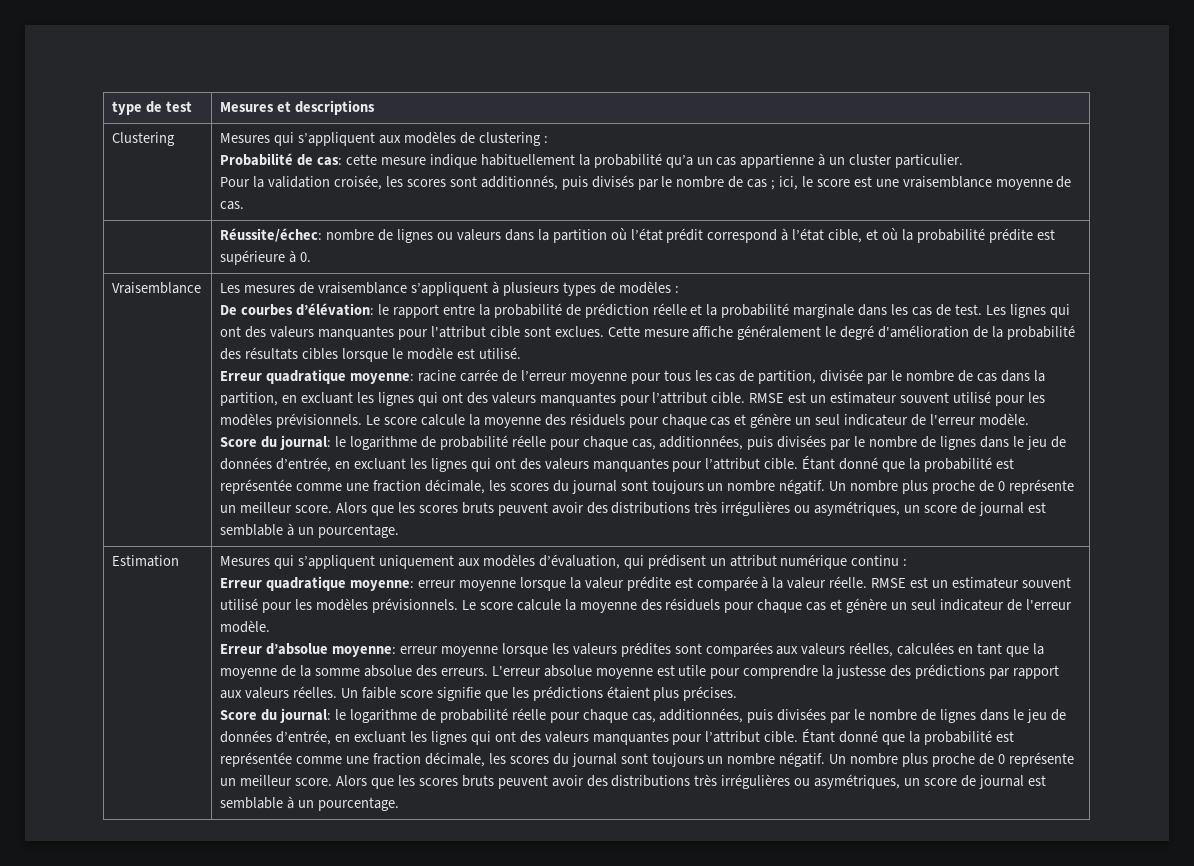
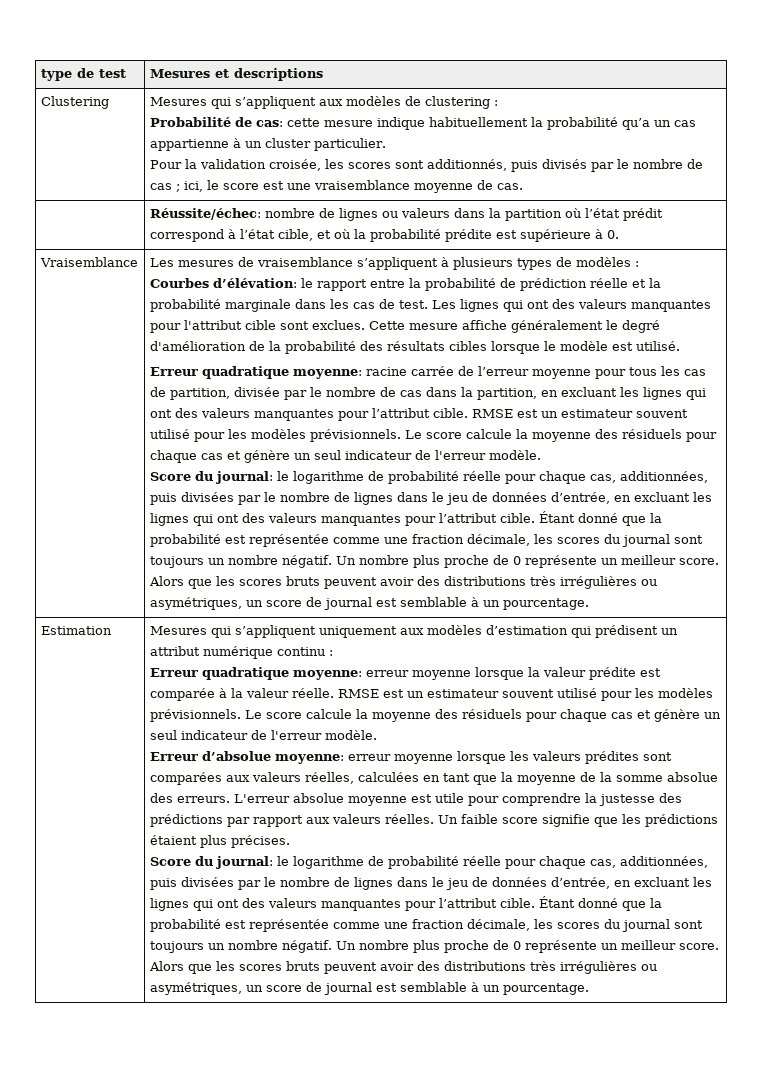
[220,304,294,316] De courbes -> [149,278,209,288] Courbes
[538,554,620,569] d’évaluation, -> [485,625,568,635] d’estimation

